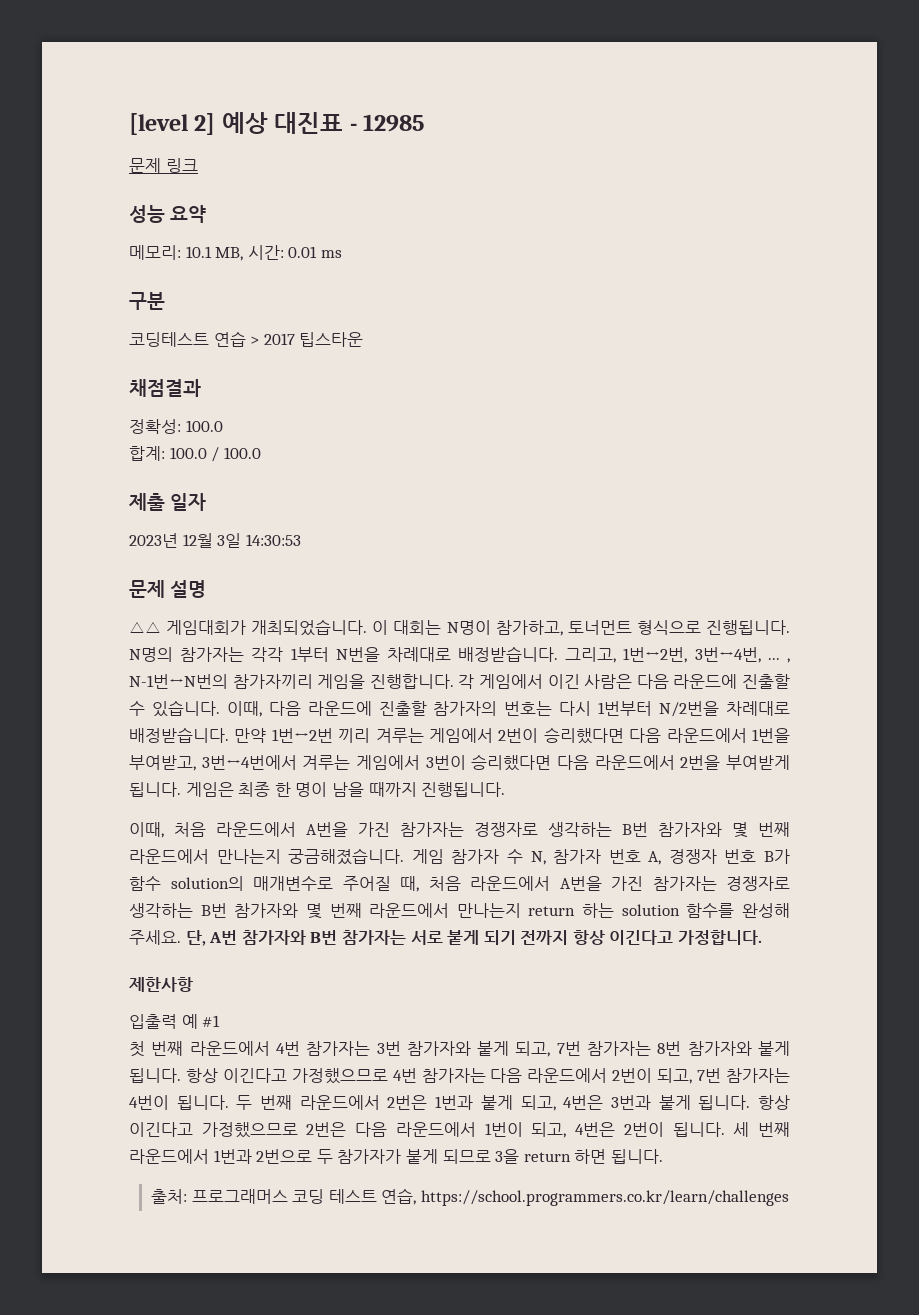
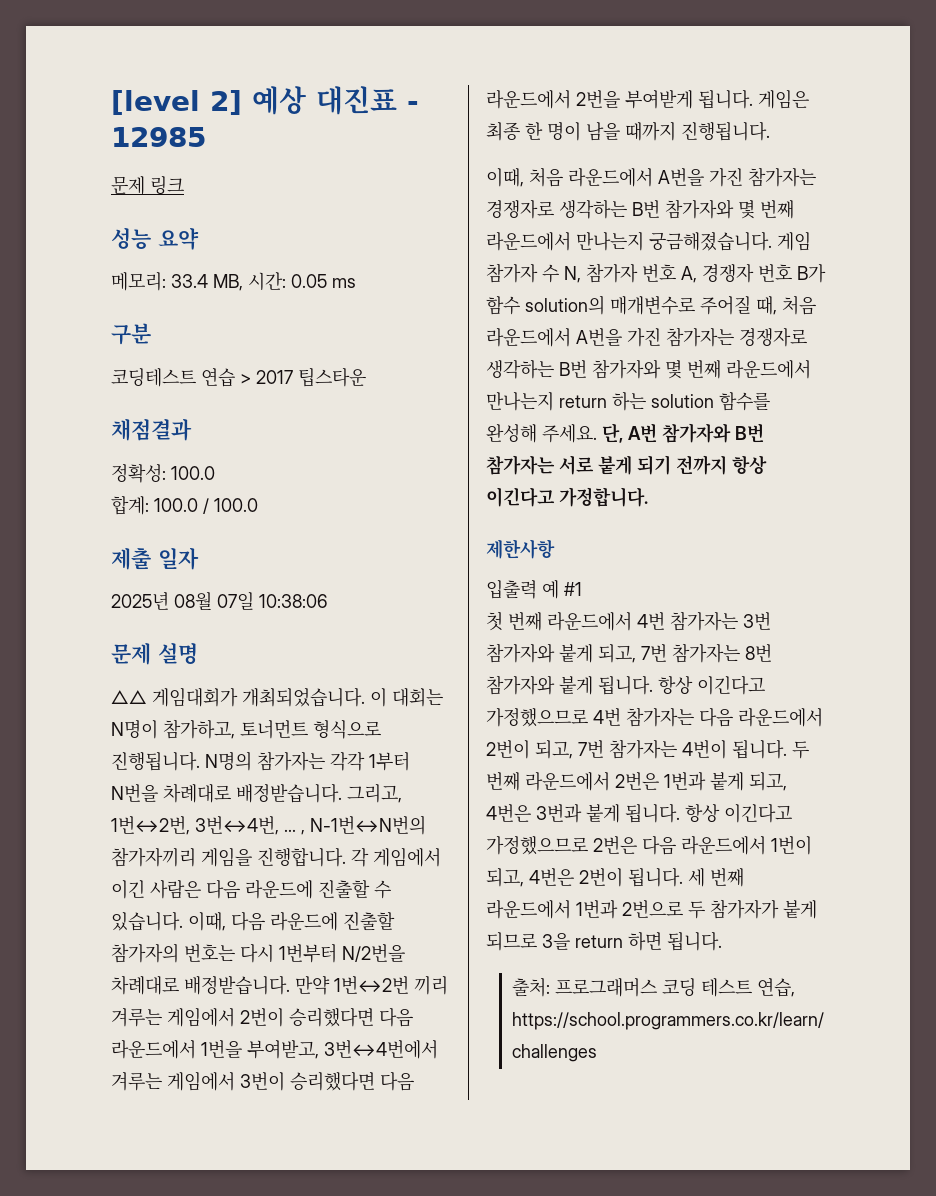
[185,246,212,258] 10.1 -> [171,274,208,288] 33.4
[288,246,318,258] 0.01 -> [291,274,327,288] 0.05
[129,533,301,548] 2023년 12월 3일 14:30:53 -> [111,591,328,610] 2025년 08월 07일 10:38:06

